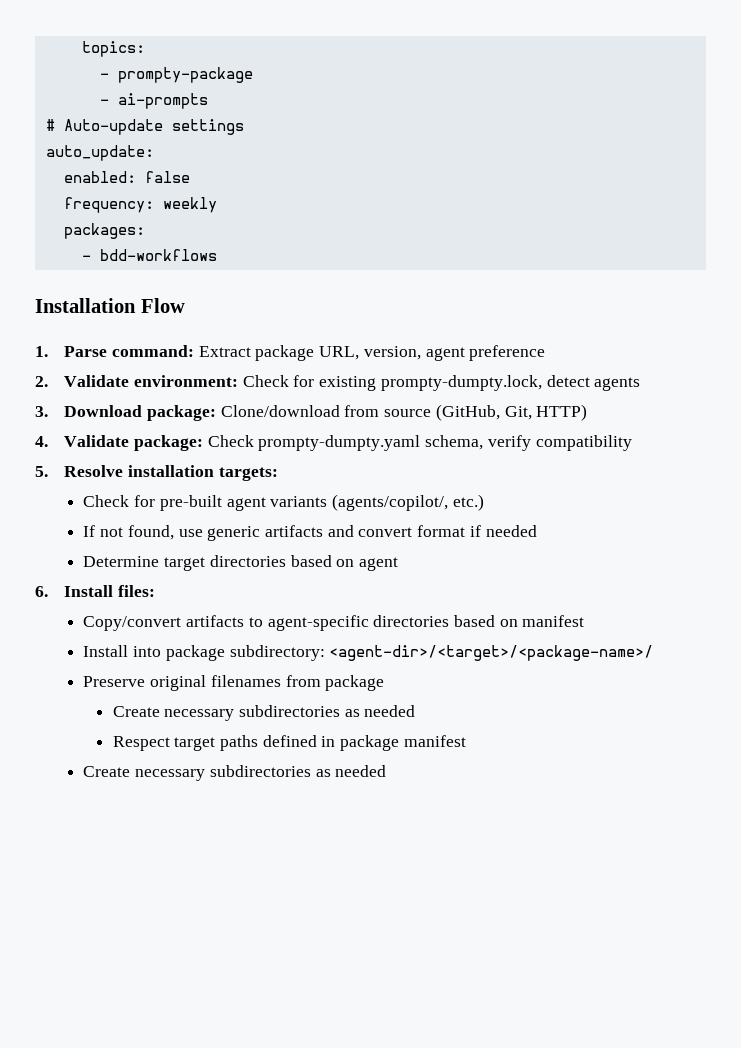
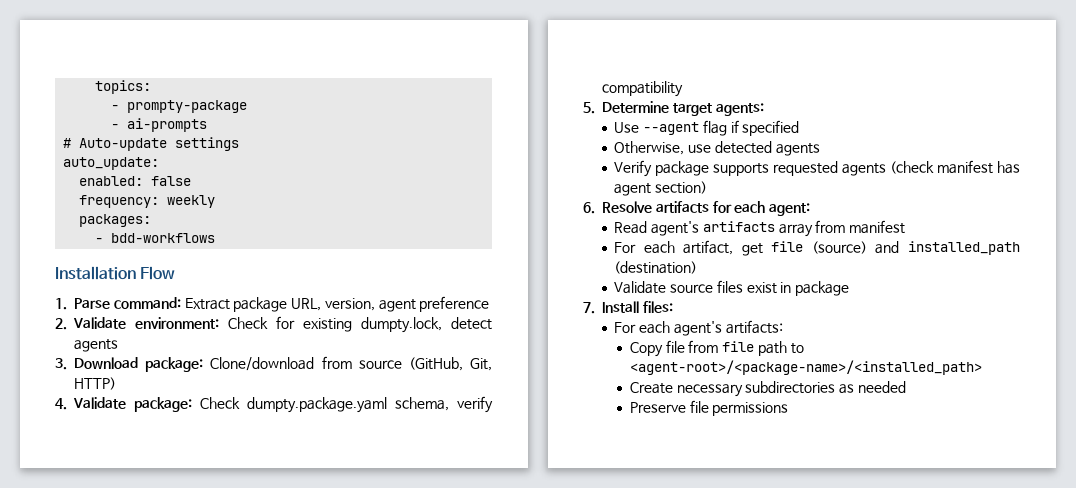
[380,375,542,391] prompty-dumpty.lock, -> [361,317,442,333] dumpty.lock,
[258,435,421,451] prompty-dumpty.yaml -> [247,397,387,413] dumpty.package.yaml
[64,465,278,481] [83,494,484,511] [83,525,537,541] [83,555,399,571] [35,585,155,597] [83,615,585,631] [83,645,654,661] [83,675,385,691] Resolve installation targets: // Check for pre-built agent variants (agents/copilot/, etc.) // If not found, use generic artifacts and convert format if needed // Determine target directories based on agent // 6. Install files: // Copy/convert artifacts to agent-specific directories based on manifest // Install into package subdirectory: <agent-dir>/<target>/<package-name>/ // Preserve original filenames from package -> [602,101,764,116] [614,120,800,136] [614,141,820,156] [614,160,1020,177] [614,181,707,196] [583,201,811,216] [614,220,906,237] [614,240,1020,256] [614,261,698,274] [614,280,850,296] [583,301,673,314] [614,320,783,336] [629,340,804,357] [629,360,982,375] Determine target agents: // Use --agent flag if specified // Otherwise, use detected agents // Verify package supports requested agents (check manifest has agent section) // 6. Resolve artifacts for each agent: // Read agent's artifacts array from manifest // For each artifact, get file (source) and installed_path (destination) // Validate source files exist in package // 7. Install files: // For each agent's artifacts: // Copy file from file path to <agent-root>/<package-name>/<installed_path>
[112,735,466,751] [83,765,387,781] Respect target paths defined in package manifest // Create necessary subdirectories as needed -> [629,400,789,416] Preserve file permissions

